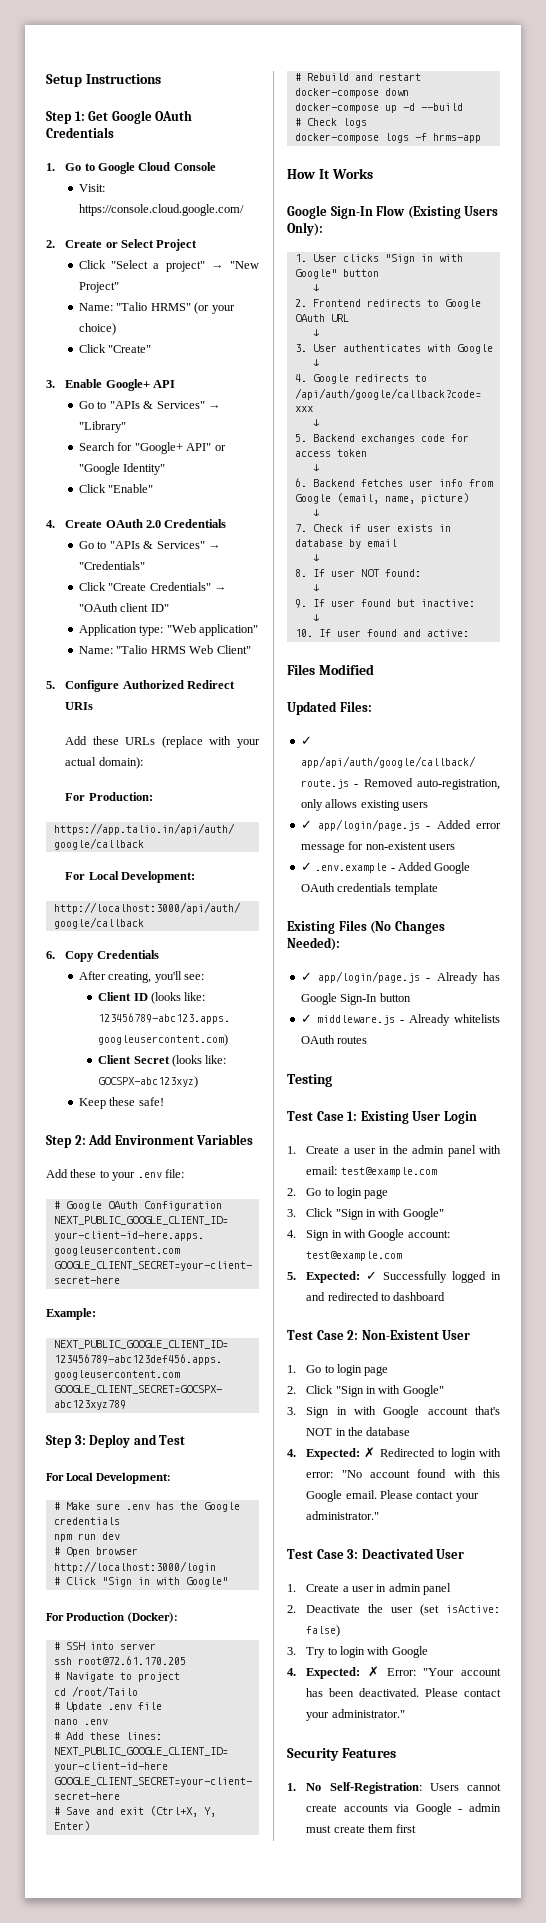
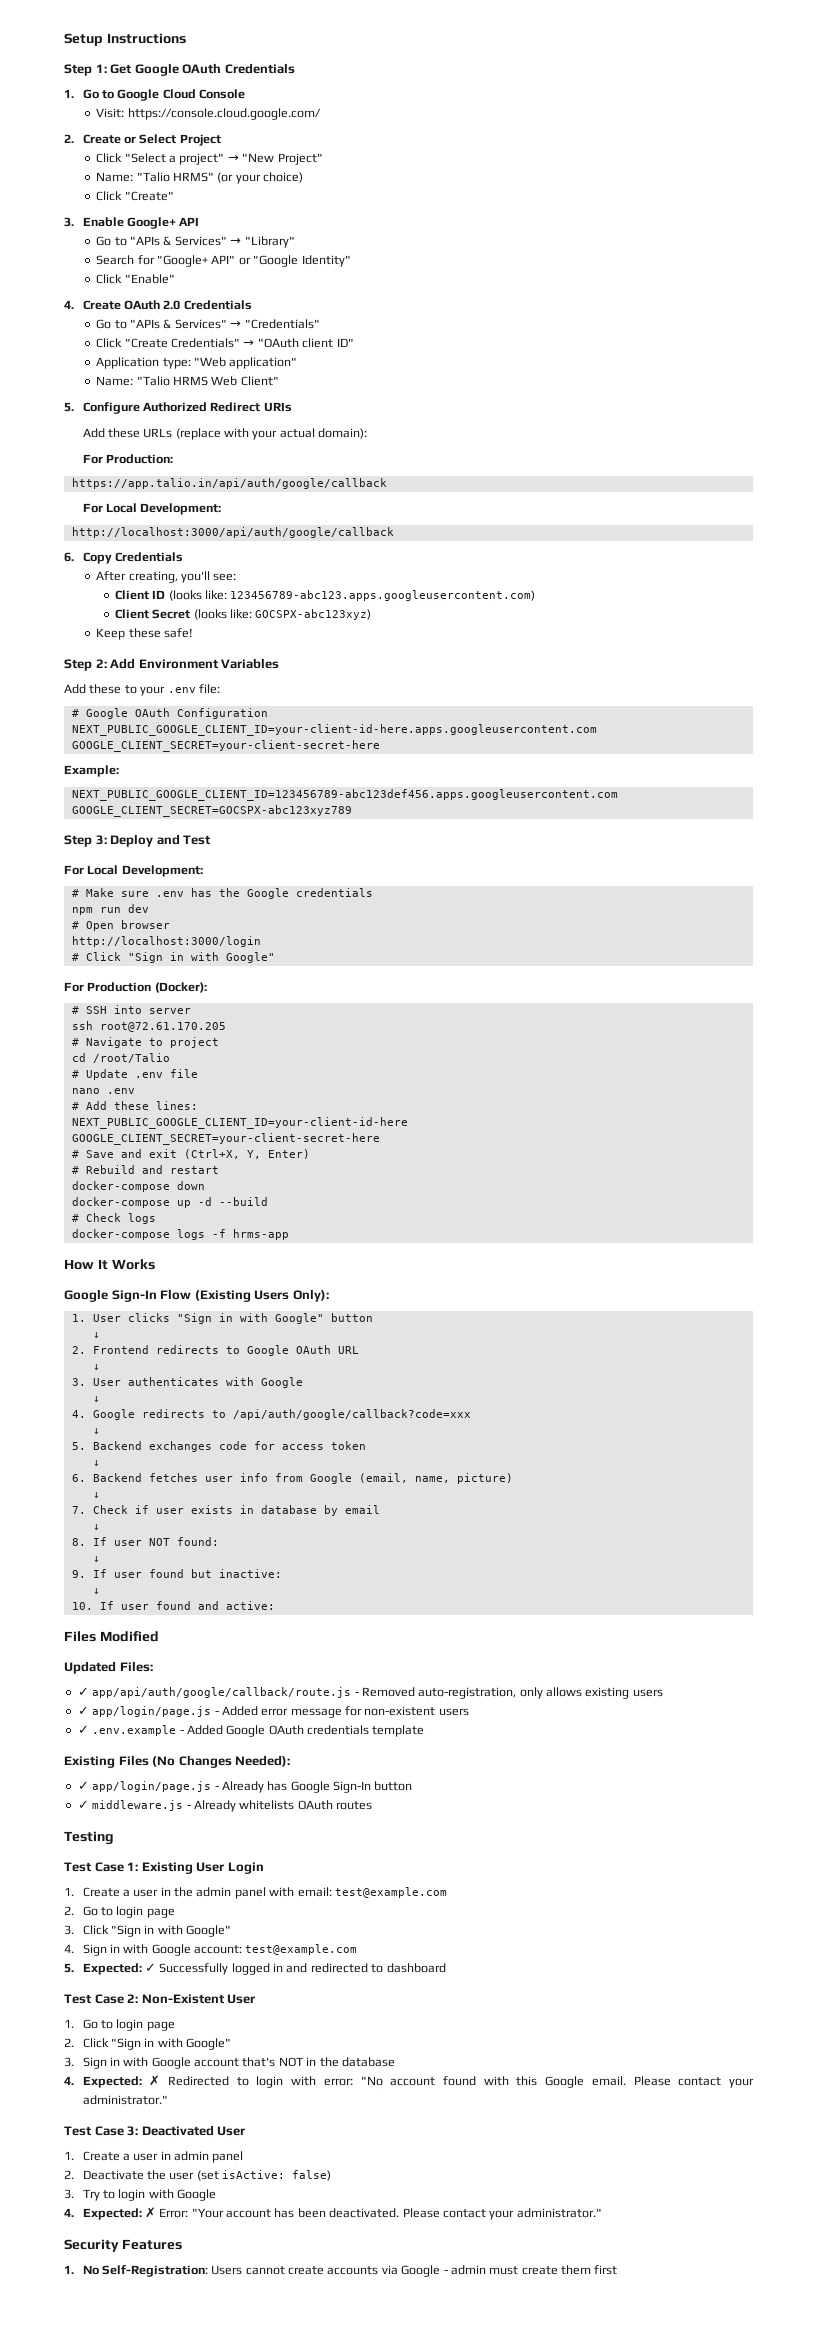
[71,1686,138,1697] /root/Tailo -> [92,1053,170,1063] /root/Talio

